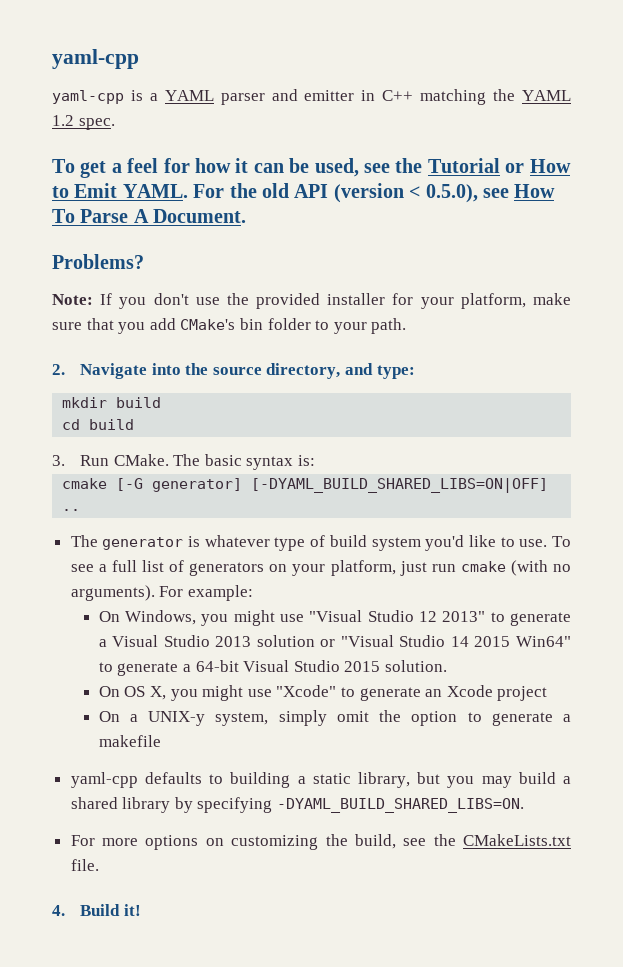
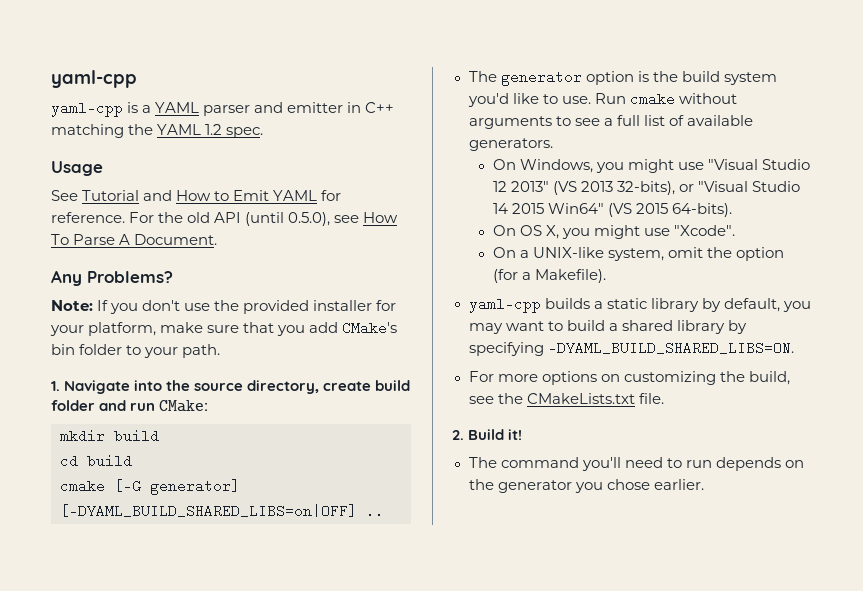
[52,158,571,178] [52,183,188,198] To get a feel for how it can be used, see the Tutorial or How to Emit YAML. -> [51,161,103,176] [51,190,342,201] [51,212,125,223] Usage // See Tutorial and How to Emit YAML for reference.
[333,183,421,203] (version < -> [245,212,285,226] (until
(247, 216) none -> [51,270,82,286] Any
[52,364,65,375] 2. -> [51,381,60,391] 1.
[345,363,415,379] [62,397,162,408] [62,419,135,430] [52,454,316,470] and type: // mkdir build // cd build // 3. Run CMake. The basic syntax is: -> [323,380,411,391] [51,400,209,412] [60,429,159,443] [60,454,132,468] create build folder and run CMake: // mkdir build // cd build
[251,478,549,493] [-DYAML_BUILD_SHARED_LIBS=ON|OFF] -> [60,504,357,518] [-DYAML_BUILD_SHARED_LIBS=on|OFF]
[188,535,326,551] is whatever type of -> [585,71,678,85] option is the
[552,536,571,547] To -> [594,92,737,106] [468,116,571,129] Run cmake without arguments to
[189,560,572,576] [70,585,253,601] generators on your platform, just run cmake (with no arguments). For example: -> [686,115,753,126] [468,138,553,151] available generators.
[490,612,571,626] [98,635,315,647] to generate a Visual Studio 2013 solution -> [552,181,676,195] (VS 2013 32-bits),
[98,660,447,676] to generate a 64-bit Visual Studio 2015 solution. -> [608,203,733,217] (VS 2015 64-bits).
[276,685,548,701] [98,710,571,726] [98,735,161,747] [70,772,512,788] "Xcode" to generate an Xcode project // On a UNIX-y system, simply omit the option to generate a makefile // yaml-cpp defaults to building a static library, but you may -> [674,225,736,236] [492,247,785,261] [492,269,606,283] [468,297,811,313] [468,321,563,334] "Xcode". // On a UNIX-like system, omit the option (for a Makefile). // yaml-cpp builds a static library by default, you may want to
[52,905,65,916] 4. -> [452,430,464,440] 2.
(141, 910) none -> [468,457,804,471] [468,479,704,493] // The command you'll need to run depends on the generator you chose earlier.

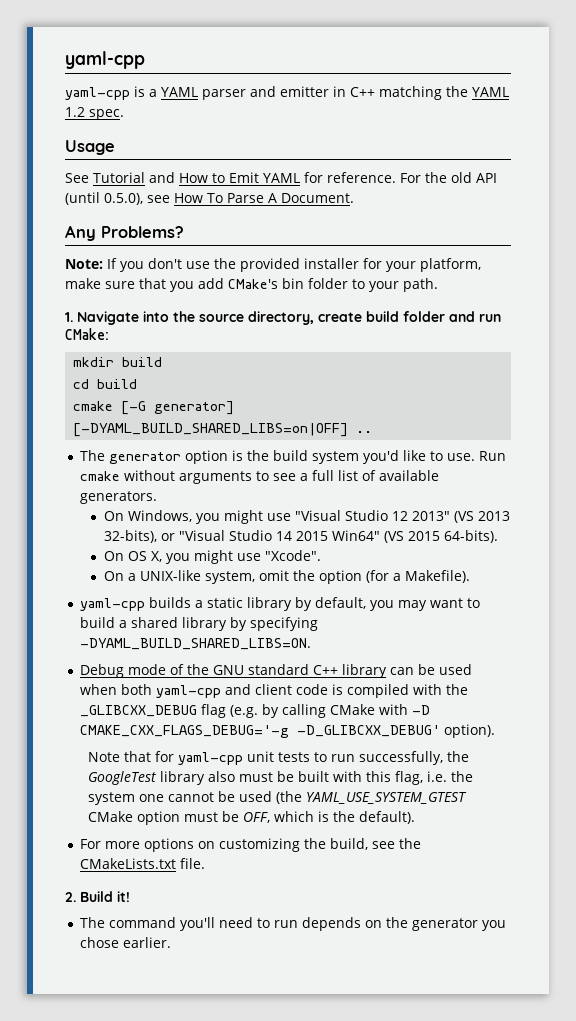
(794, 348) none -> [80,664,473,678] [80,684,469,698] [80,704,431,718] [80,724,496,738] [88,751,470,765] [88,771,474,785] [88,791,468,805] [88,811,416,825] // Debug mode of the GNU standard C++ library can be used when both yaml-cpp and client code is compiled with the _GLIBCXX_DEBUG flag (e.g. by calling CMake with -D CMAKE_CXX_FLAGS_DEBUG='-g -D_GLIBCXX_DEBUG' option). // Note that for yaml-cpp unit tests to run successfully, the GoogleTest library also must be built with this flag, i.e. the system one cannot be used (the YAML_USE_SYSTEM_GTEST CMake option must be OFF, which is the default).

